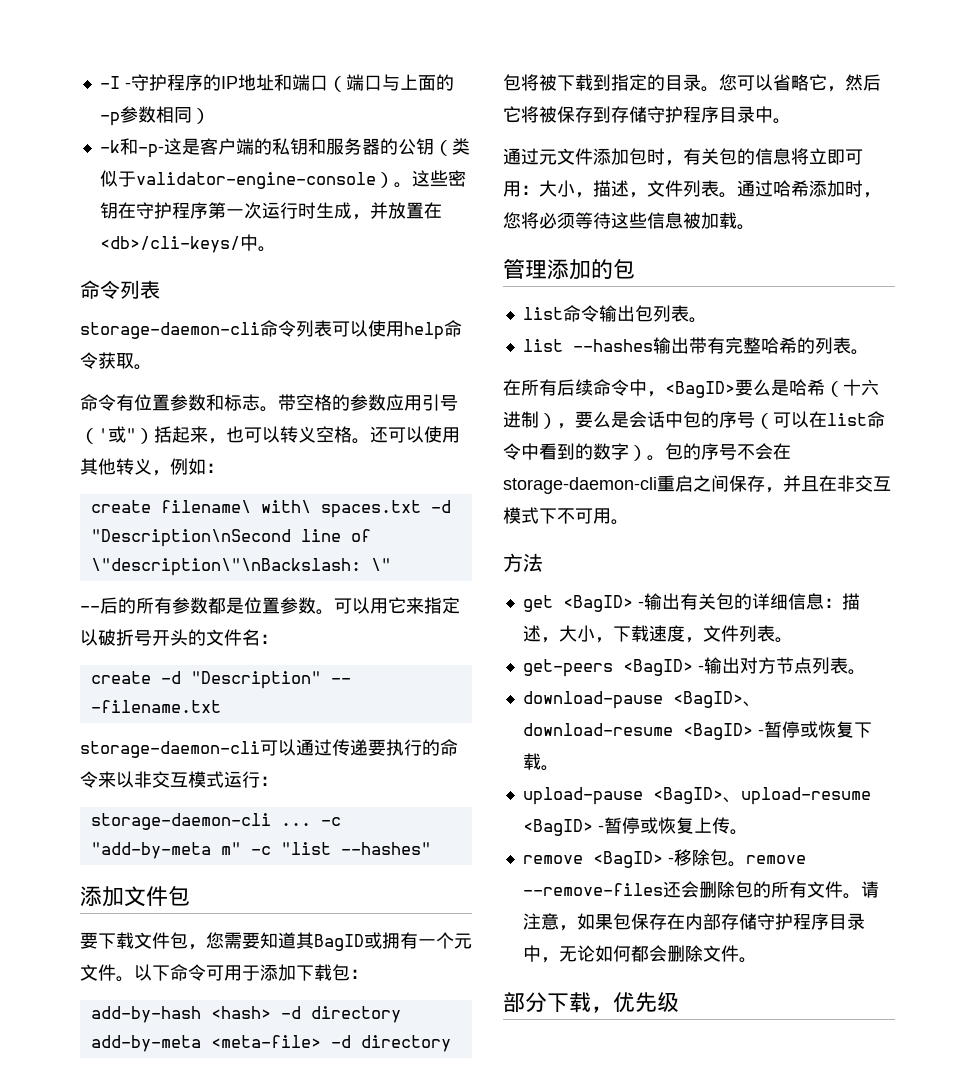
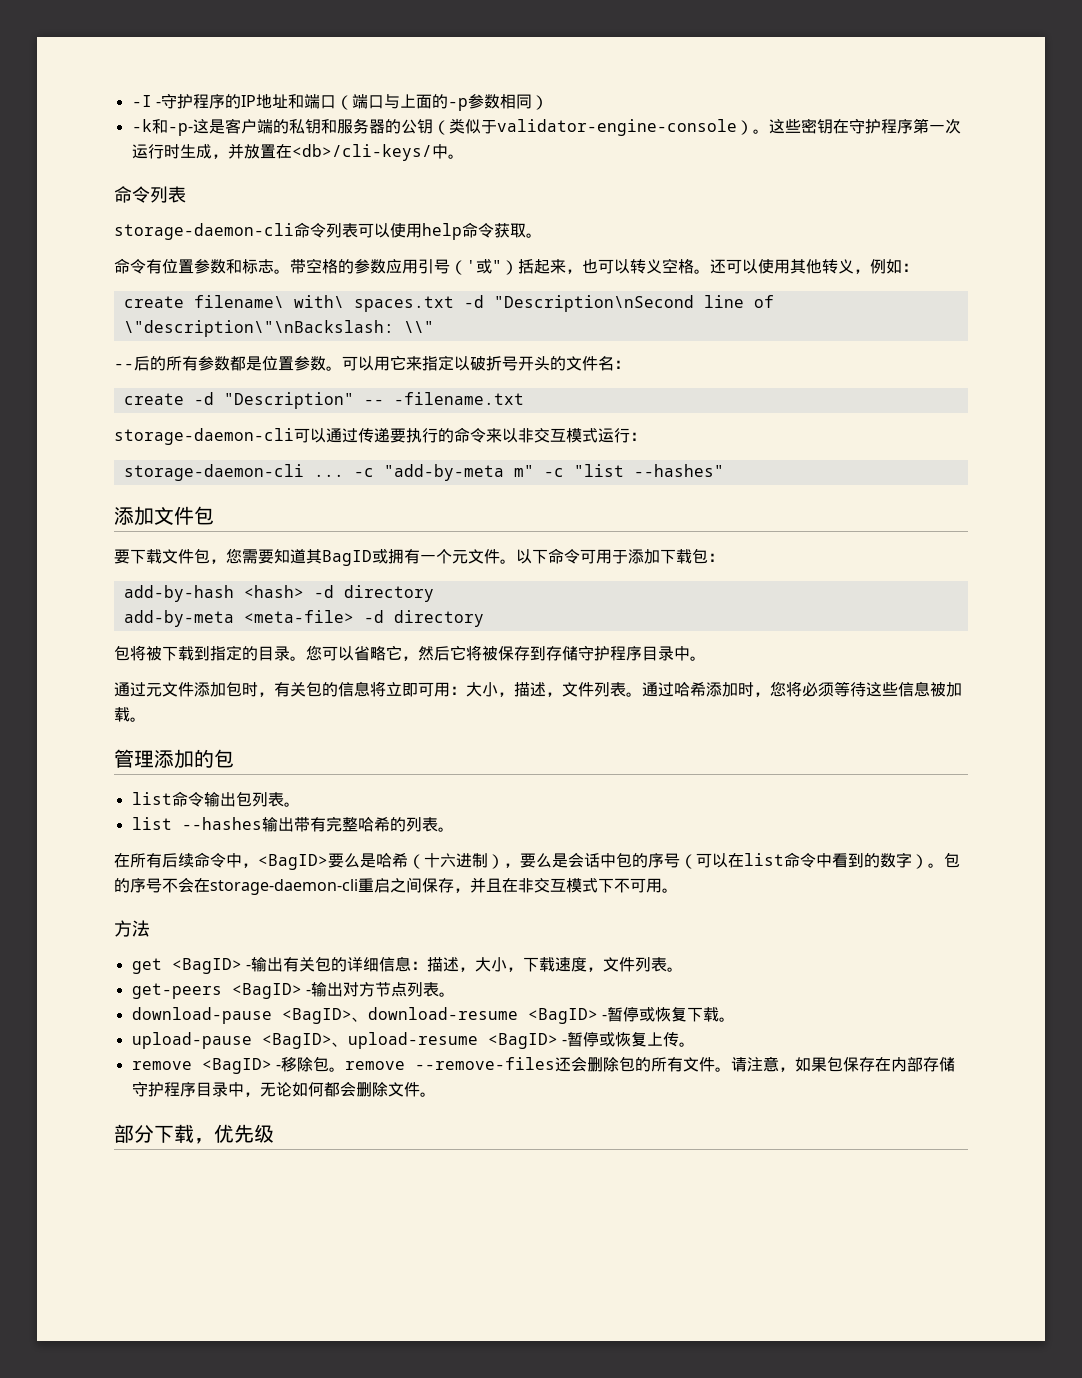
[370,558,391,571] \" -> [403,321,434,333] \\"

